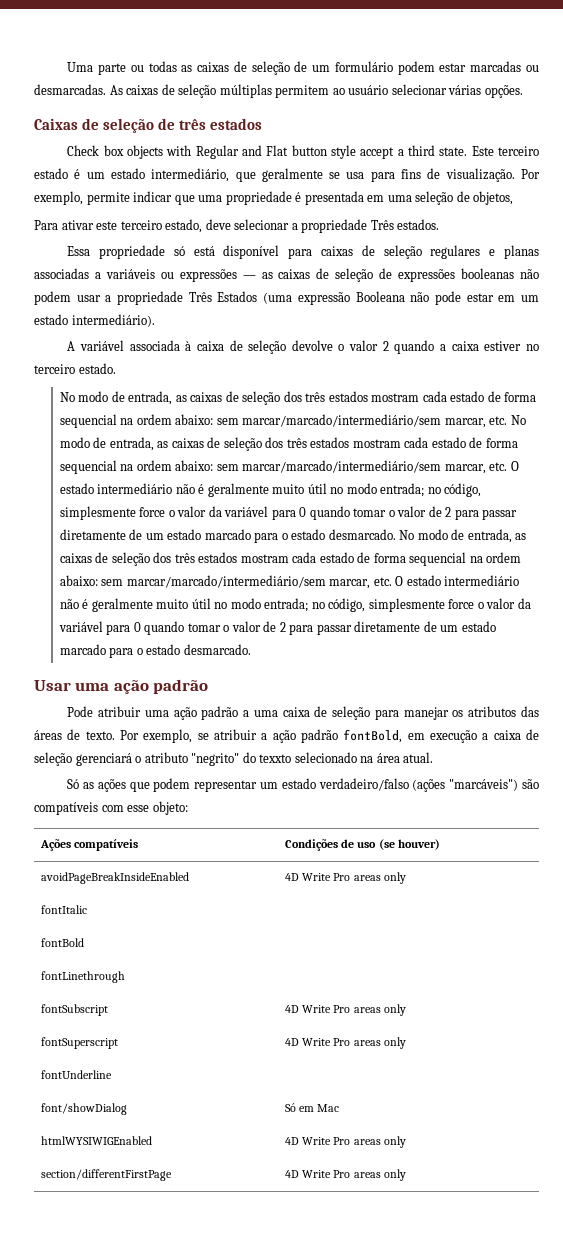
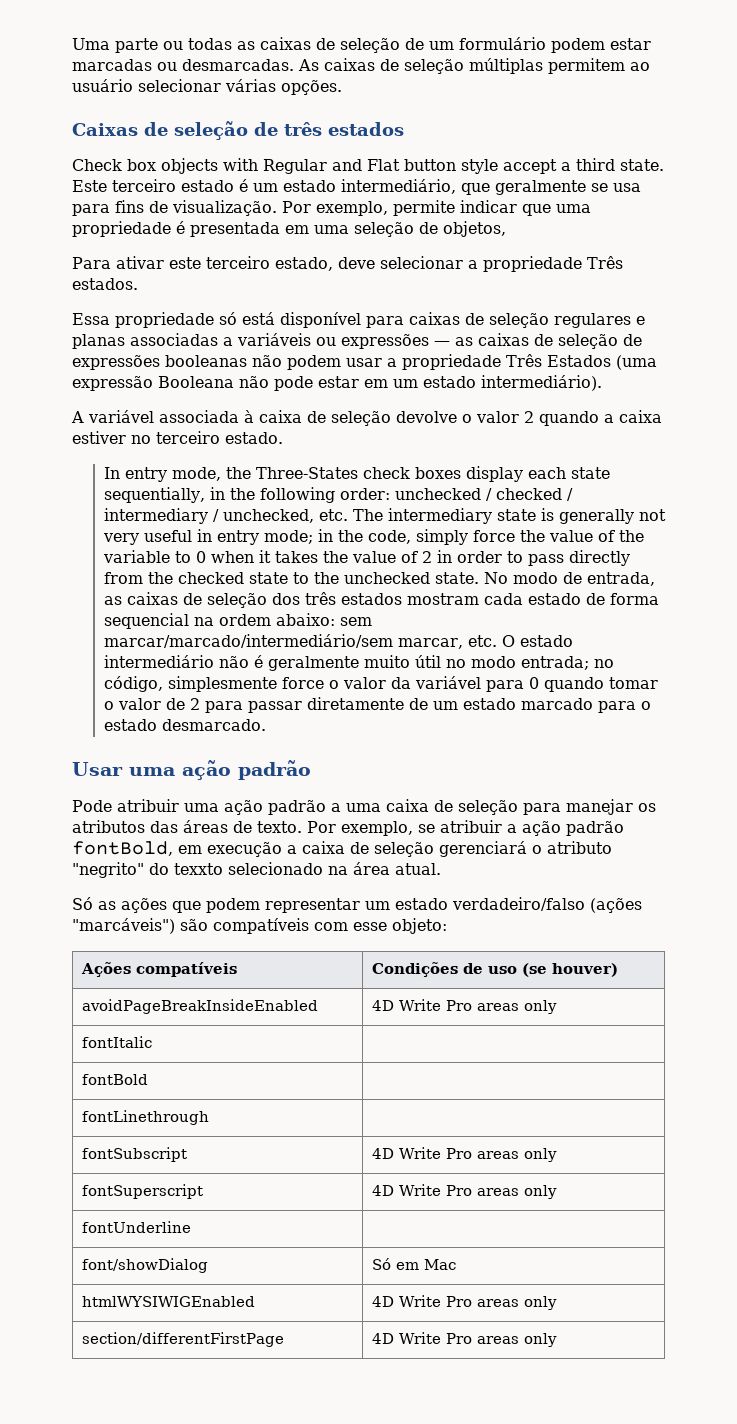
[59,391,537,405] [59,414,526,428] [59,437,518,451] [59,460,519,474] [59,483,482,497] [59,506,518,520] [59,529,396,543] No modo de entrada, as caixas de seleção dos três estados mostram cada estado de forma sequencial na ordem abaixo: sem marcar/marcado/intermediário/sem marcar, etc. No modo de entrada, as caixas de seleção dos três estados mostram cada estado de forma sequencial na ordem abaixo: sem marcar/marcado/intermediário/sem marcar, etc. O estado intermediário não é geralmente muito útil no modo entrada; no código, simplesmente force o valor da variável para 0 quando tomar o valor de 2 para passar diretamente de um estado marcado para o estado desmarcado. -> [103,466,610,482] [103,487,573,503] [103,508,666,524] [102,529,644,545] [102,550,630,566] [103,572,479,584] In entry mode, the Three-States check boxes display each state sequentially, in the following order: unchecked / checked / intermediary / unchecked, etc. The intermediary state is generally not very useful in entry mode; in the code, simply force the value of the variable to 0 when it takes the value of 2 in order to pass directly from the checked state to the unchecked state.

